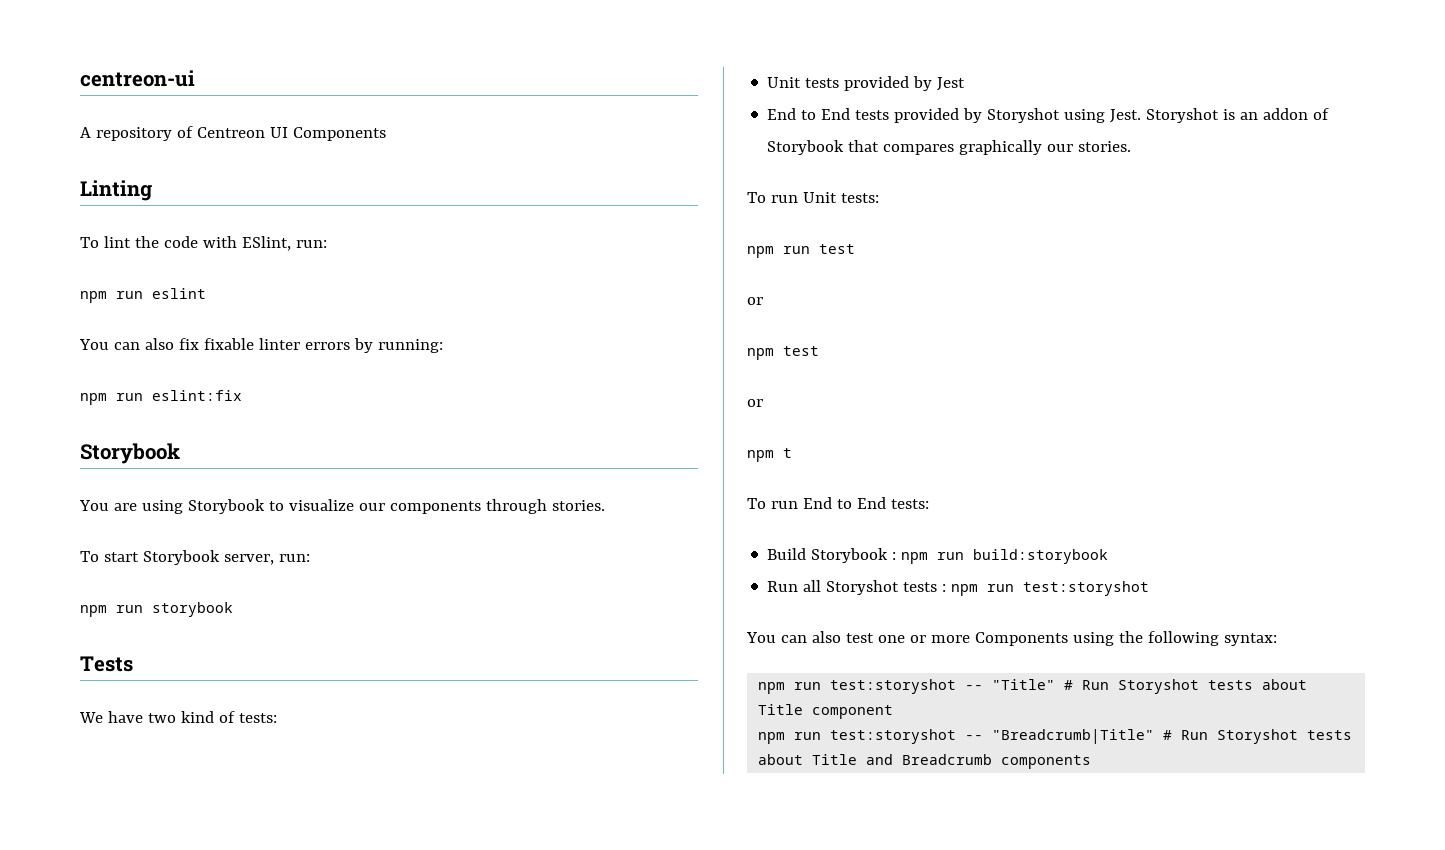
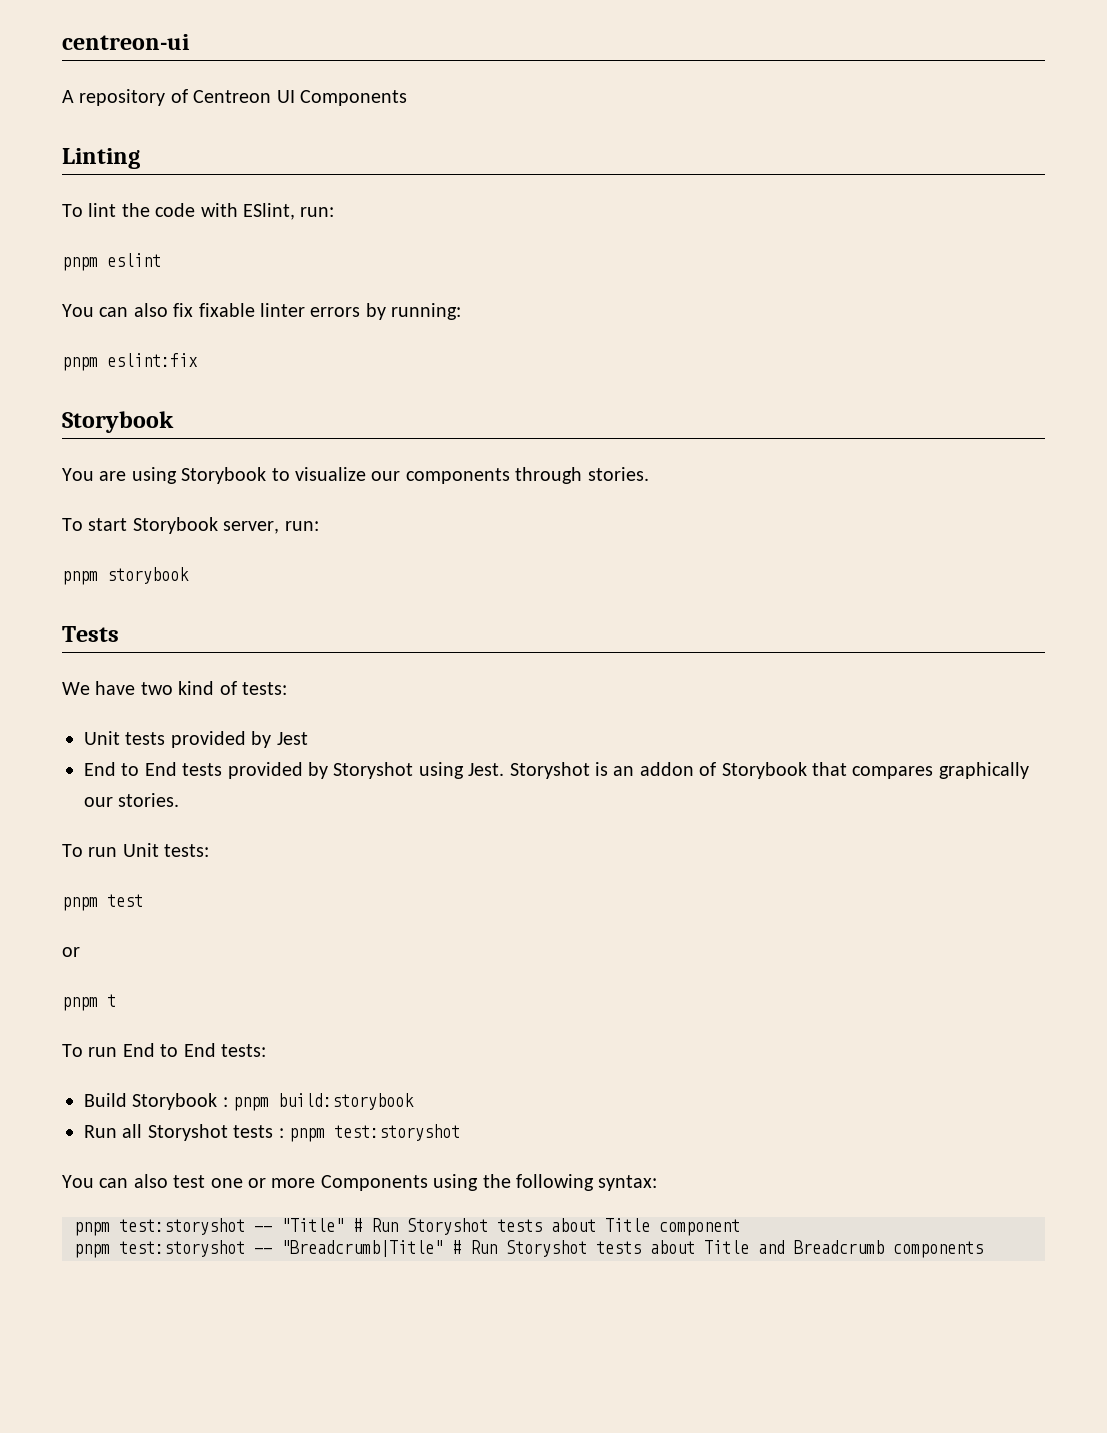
[80,291,143,303] npm run -> [62,257,98,271] pnpm
[80,393,143,405] npm run -> [62,357,98,371] pnpm
[80,605,143,617] npm run -> [62,571,98,585] pnpm
[747,244,855,258] [747,297,763,305] [747,346,819,360] [747,399,763,407] [747,450,774,462] npm run test // or // npm test // or // npm -> [62,894,143,911] [62,947,80,957] [62,997,98,1011] pnpm test // or // pnpm
[901,552,965,564] npm run -> [233,1097,270,1111] pnpm
[951,584,1015,596] npm run -> [289,1128,325,1142] pnpm
[758,682,822,694] npm run -> [74,1222,110,1236] pnpm
[758,732,822,744] npm run -> [74,1244,110,1258] pnpm

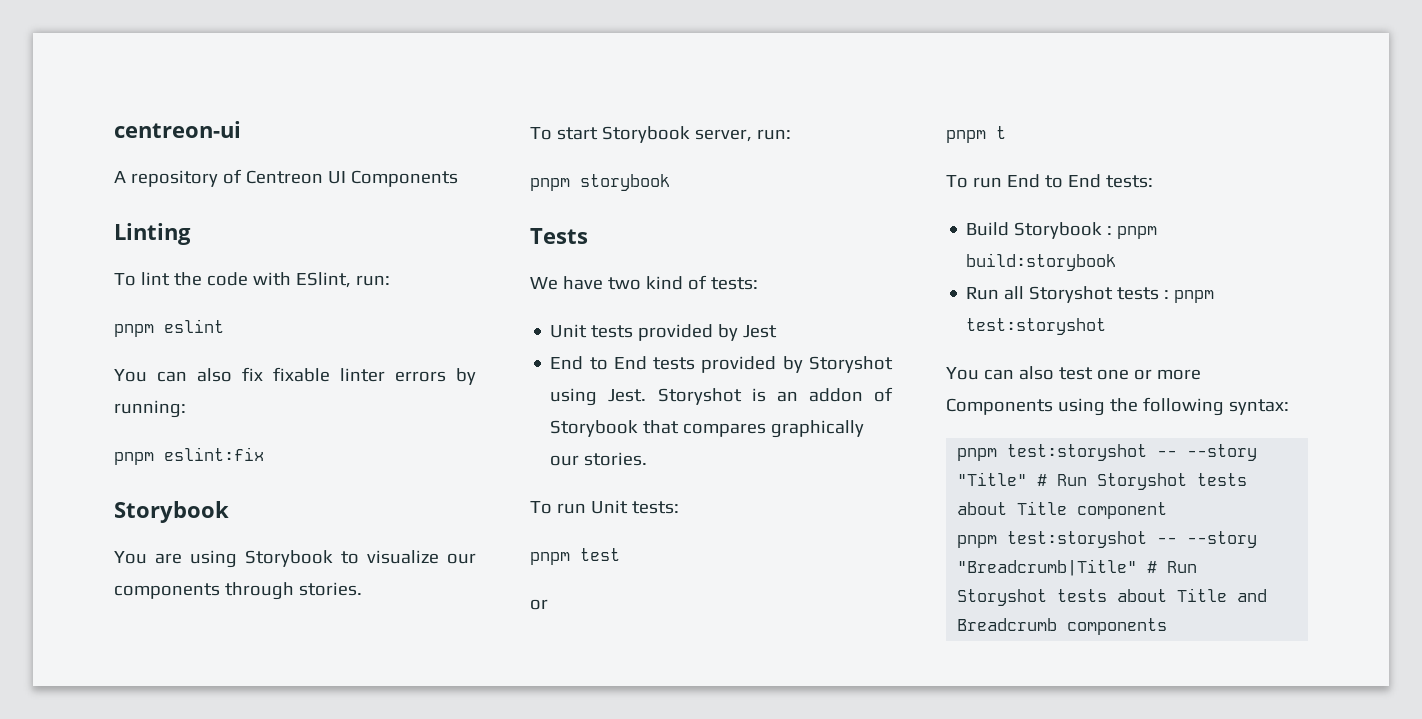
(272, 1229) none -> [1187,444,1258,461] --story
(272, 1251) none -> [1187,531,1258,548] --story

